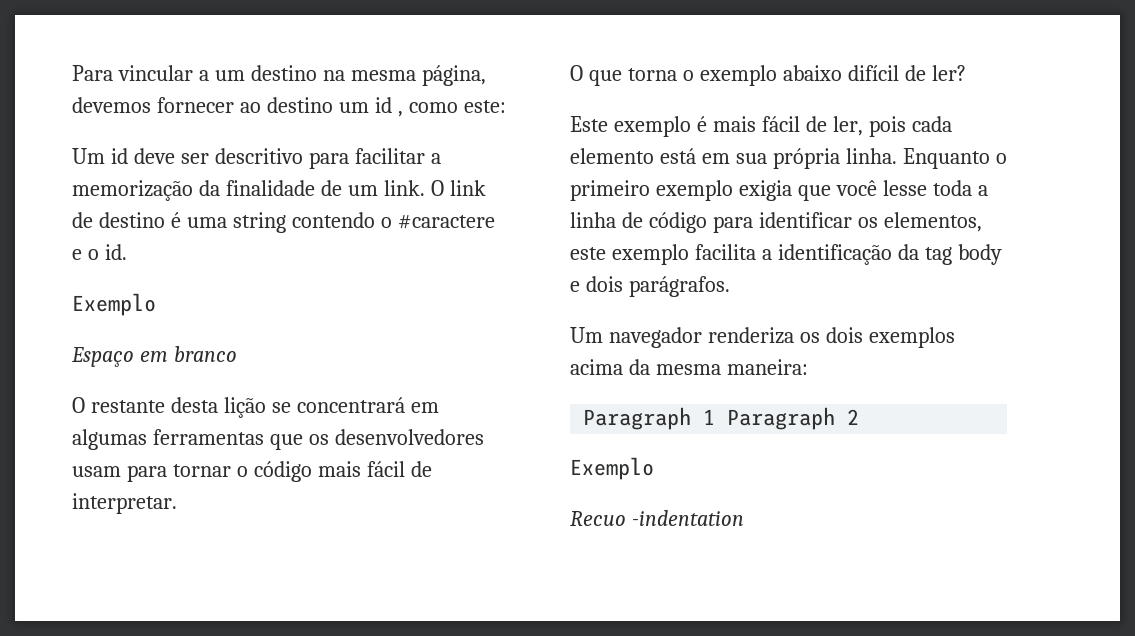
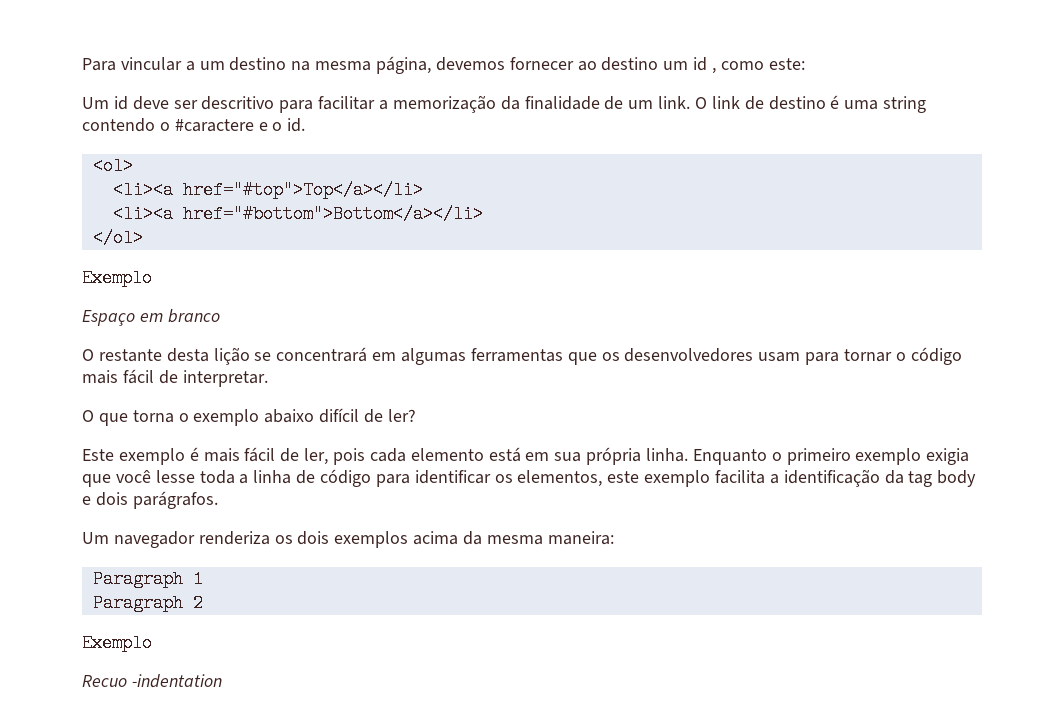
(127, 252) none -> [92,157,133,175] [112,181,423,199] [112,205,483,223] [92,229,143,247] // <ol> // <li><a href="#top">Top</a></li> // <li><a href="#bottom">Bottom</a></li> // </ol>
(716, 417) none -> (203, 579) //

